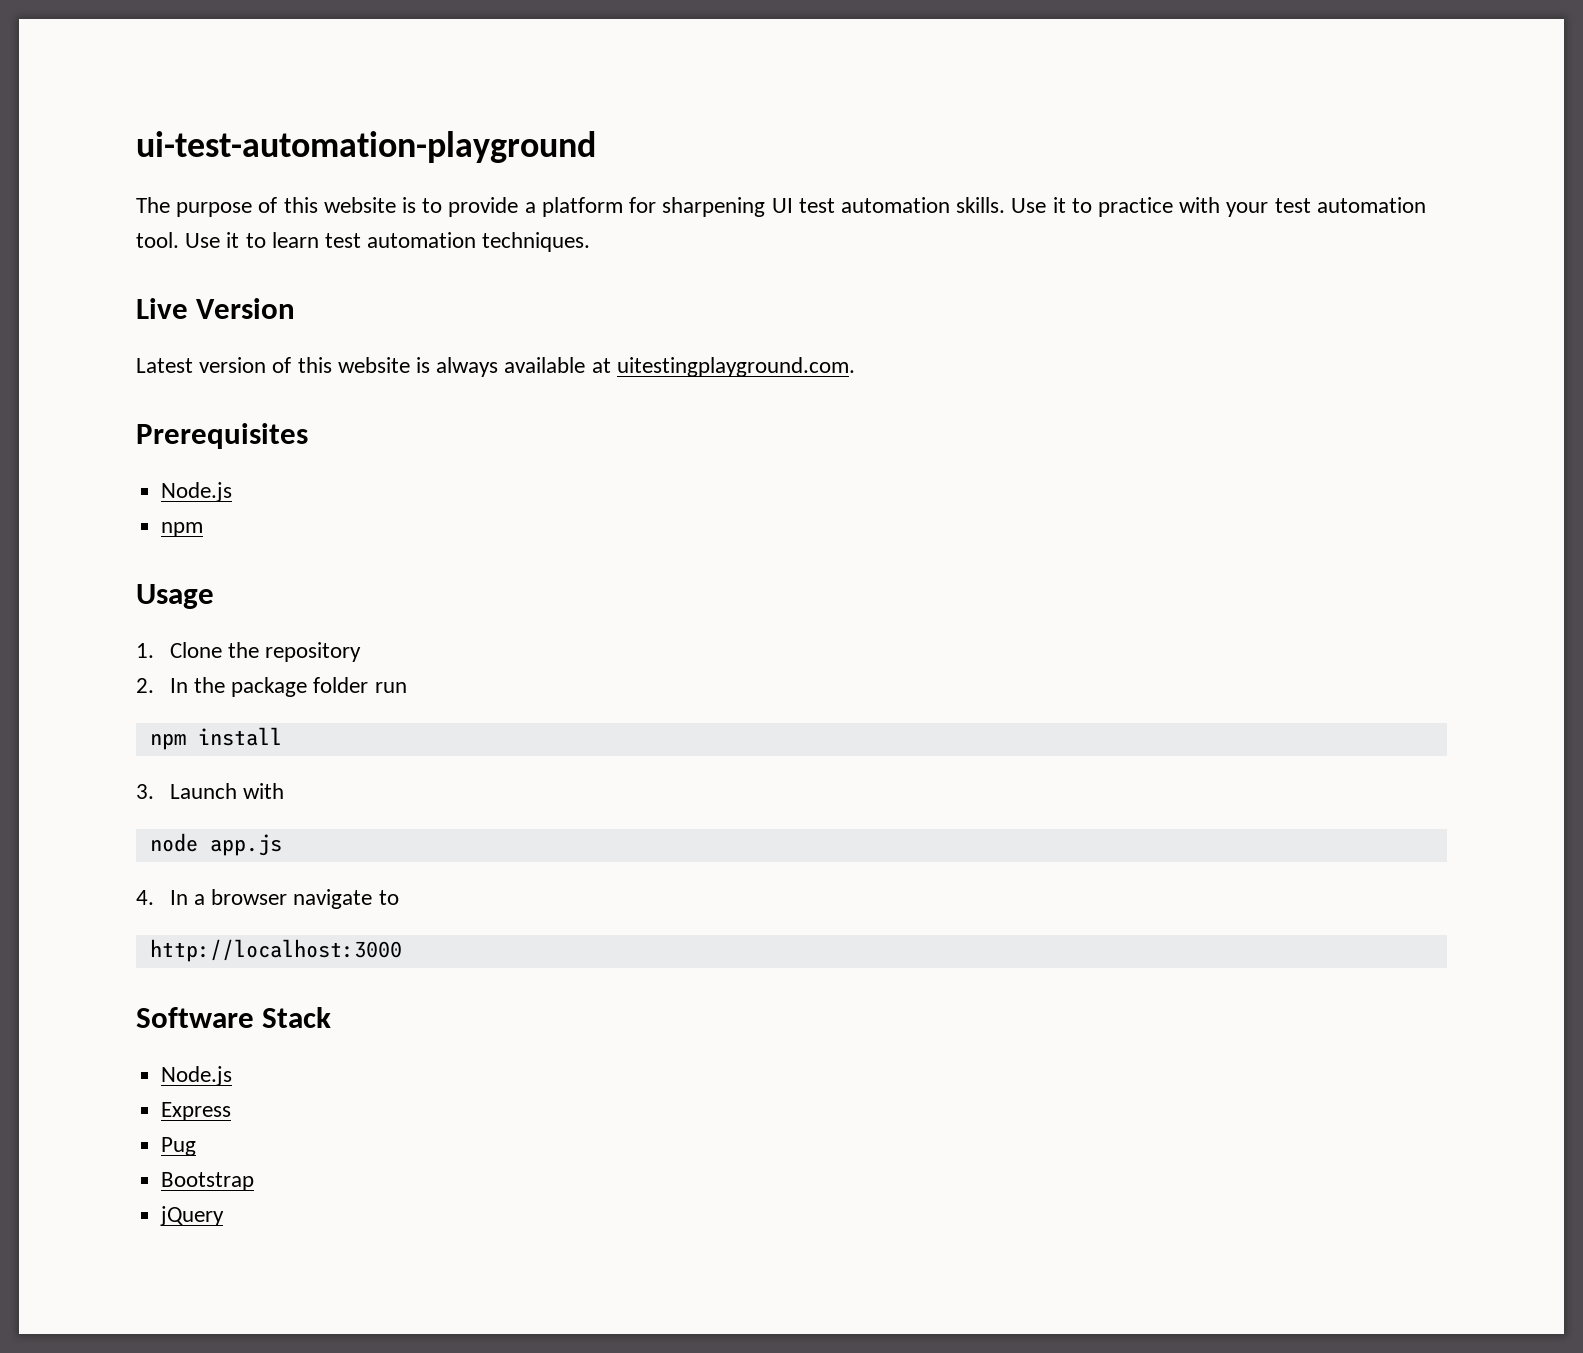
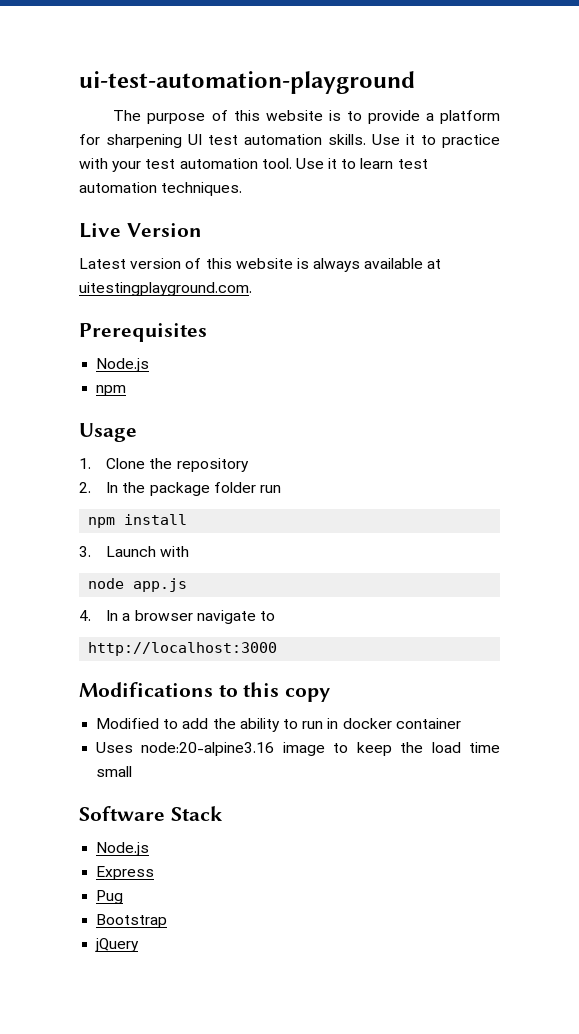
(402, 950) none -> [79,682,331,702] [96,718,461,732] [96,742,500,756] [96,766,133,777] // Modifications to this copy // Modified to add the ability to run in docker container // Uses node:20-alpine3.16 image to keep the load time small

